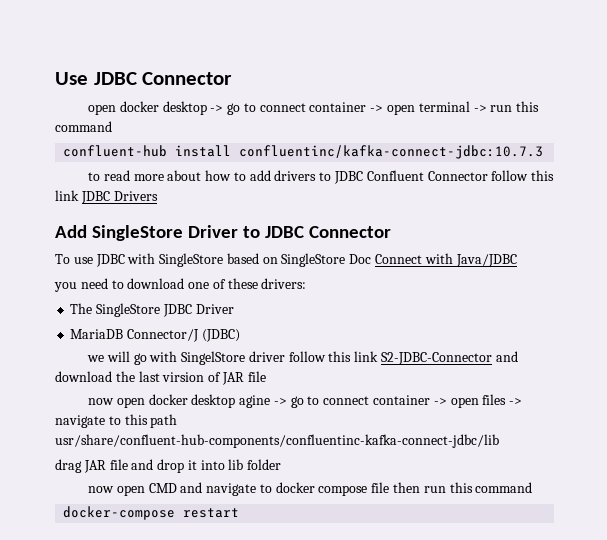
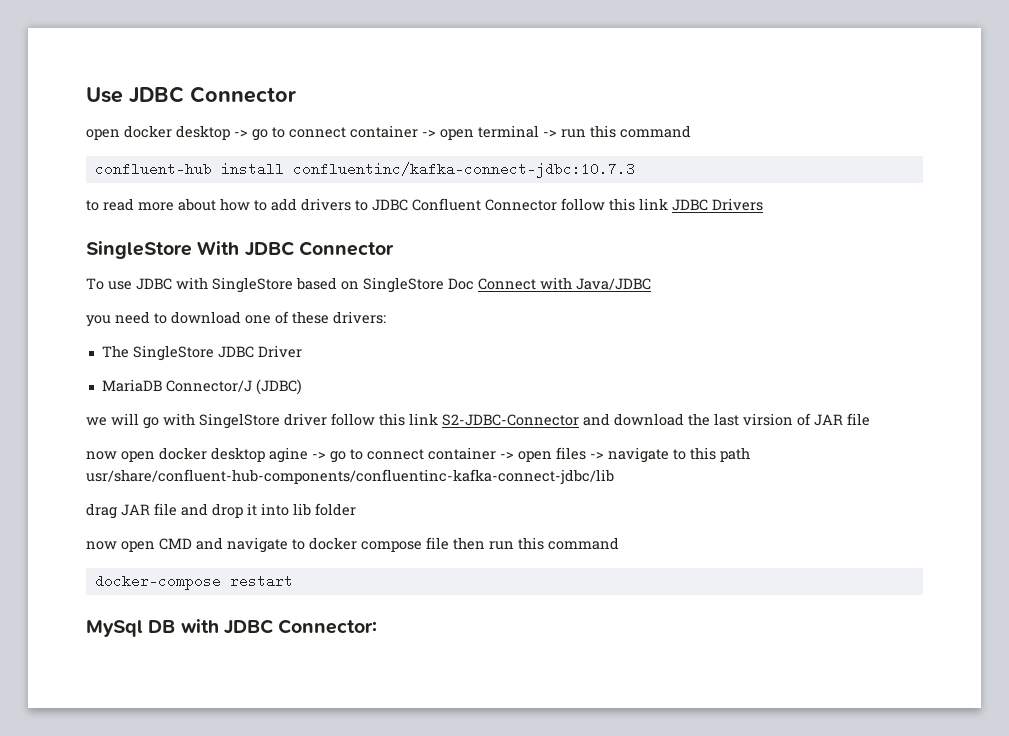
[55,225,260,241] Add SingleStore Driver to -> [86,241,240,259] SingleStore With
(240, 513) none -> [86,619,378,637] // MySql DB with JDBC Connector:

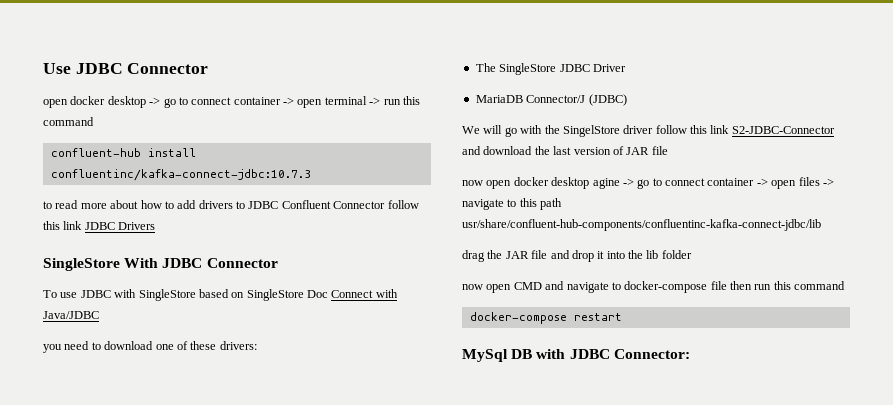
[86,417,107,426] we -> [462,126,480,134] We
(195, 419) none -> [544,125,560,134] the
[743,413,793,426] virsion -> [573,147,611,155] version
(117, 511) none -> [487,250,503,259] the
(289, 509) none -> [628,250,643,259] the
[309,537,422,552] docker compose -> [624,281,708,293] docker-compose

